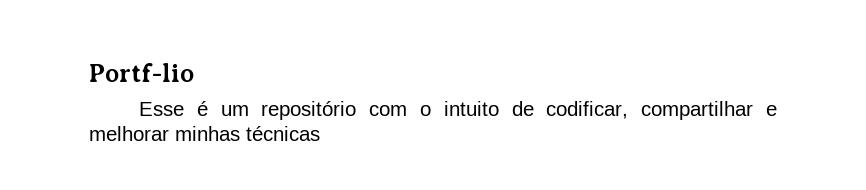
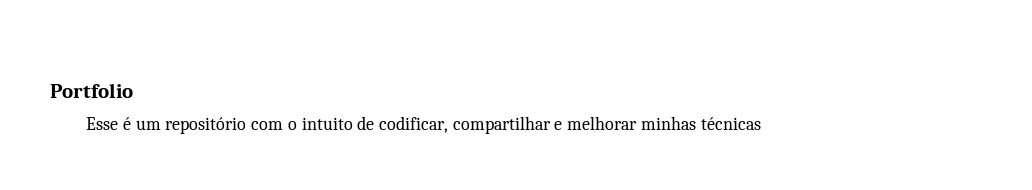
[89,63,194,82] Portf-lio -> [50,83,133,98] Portfolio

